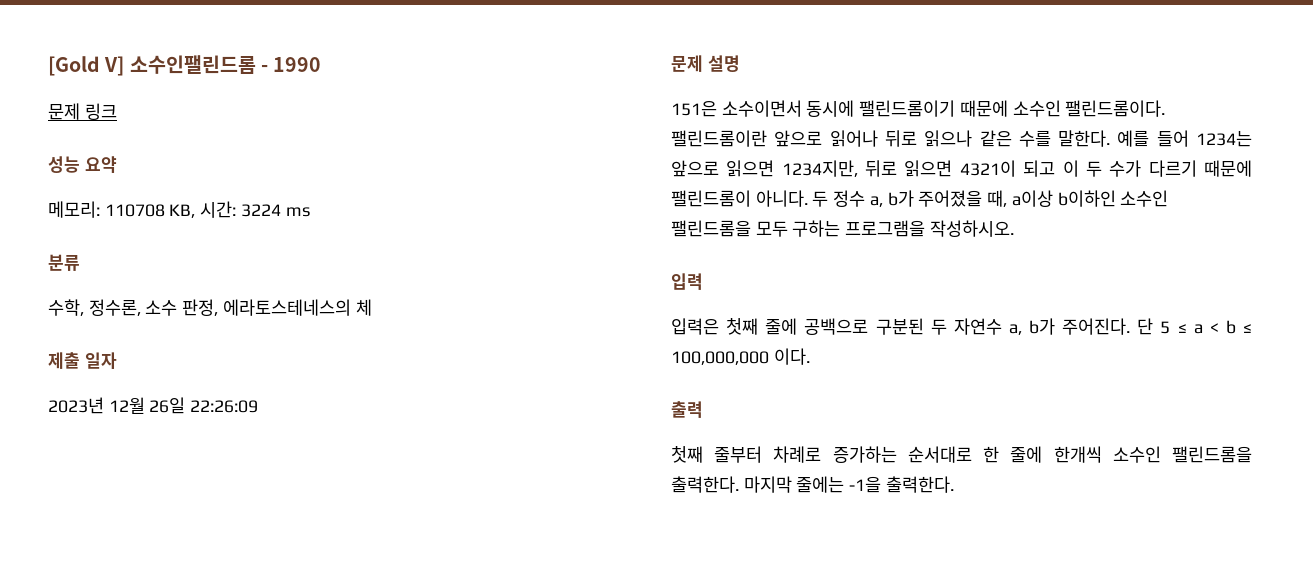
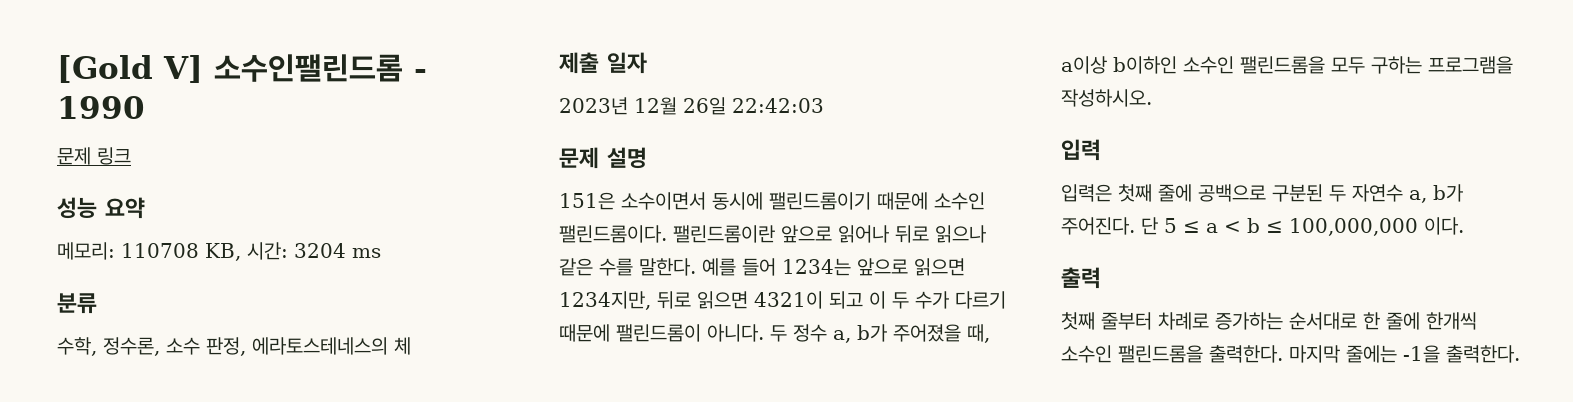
[240,204,281,217] 3224 -> [294,243,346,258] 3204
[190,400,259,413] 22:26:09 -> [732,98,824,113] 22:42:03

